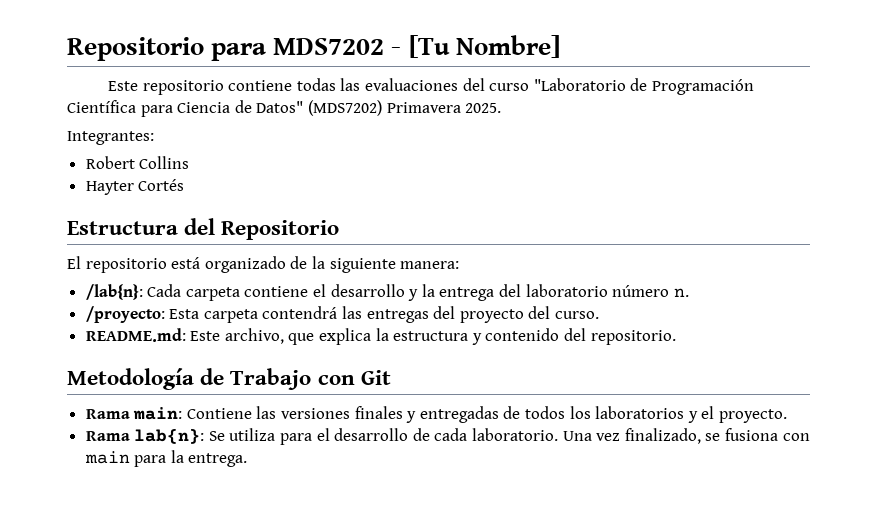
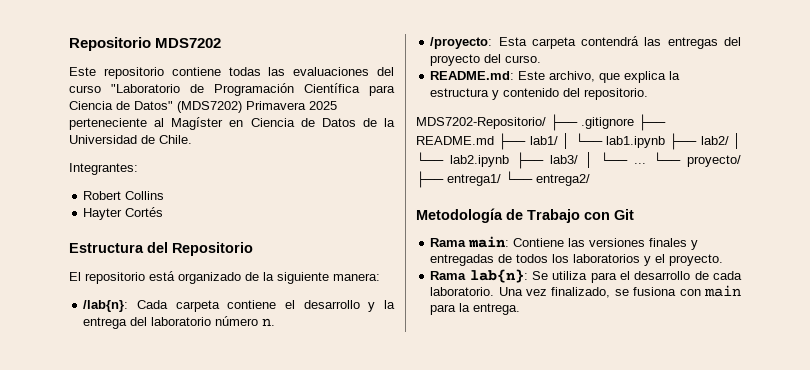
[67,37,267,61] Repositorio para -> [69,37,151,51] Repositorio
[391,35,560,58] - [Tu Nombre] -> (222, 43) none
[465,103,502,113] 2025. -> [309,101,337,110] [69,117,395,130] [69,135,192,144] 2025 perteneciente al Magíster en Ciencia de Datos de la Universidad de Chile.
(676, 337) none -> [416,114,666,131] [416,133,741,150] [416,152,741,169] [416,171,590,188] // MDS7202-Repositorio/ ├── .gitignore ├── README.md ├── lab1/ │ └── lab1.ipynb ├── lab2/ │ └── lab2.ipynb ├── lab3/ │ └── ... └── proyecto/ ├── entrega1/ └── entrega2/

